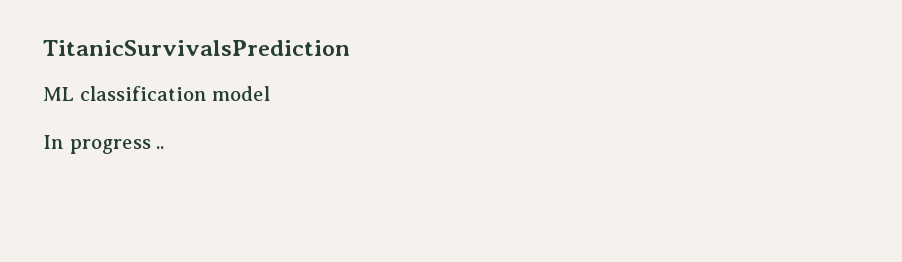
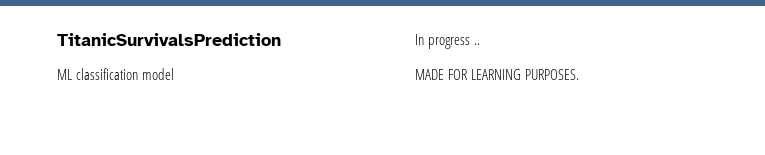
(165, 147) none -> [415,69,580,80] // MADE FOR LEARNING PURPOSES.

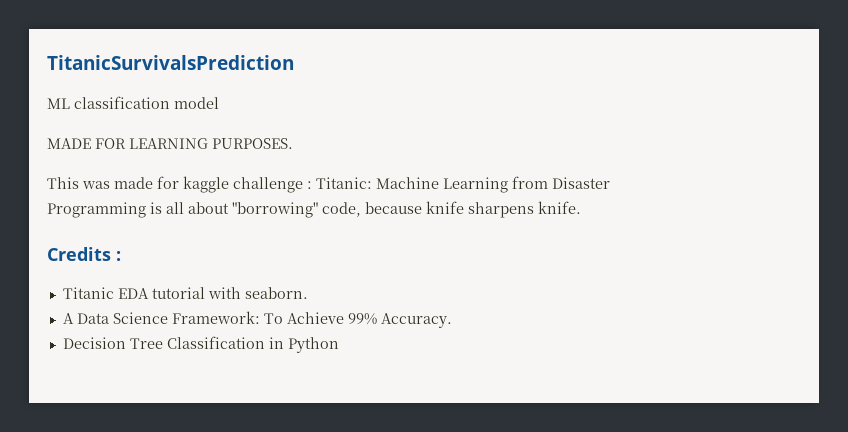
[415,34,481,49] // In progress .. -> (219, 103) none
(580, 74) none -> [47,176,610,193] [47,201,581,218] [47,247,121,261] [62,287,308,299] [62,311,452,328] [62,336,339,353] // This was made for kaggle challenge : Titanic: Machine Learning from Disaster // Programming is all about "borrowing" code, because knife sharpens knife. // Credits : // Titanic EDA tutorial with seaborn. // A Data Science Framework: To Achieve 99% Accuracy. // Decision Tree Classification in Python

